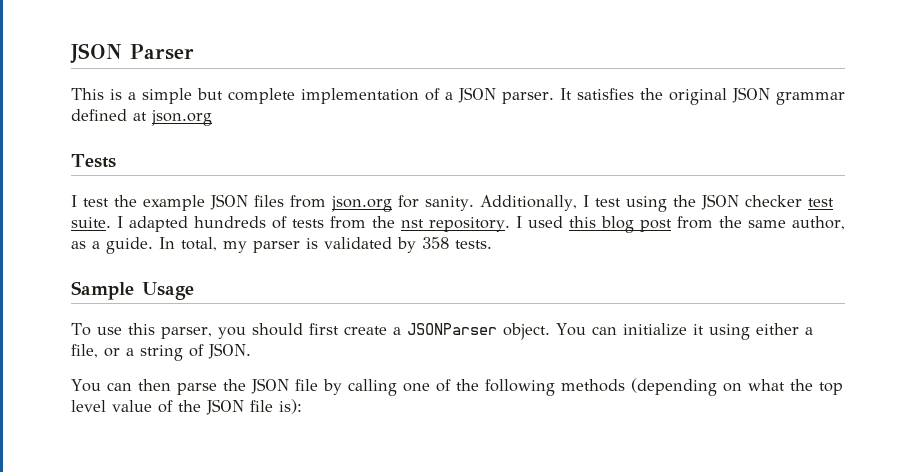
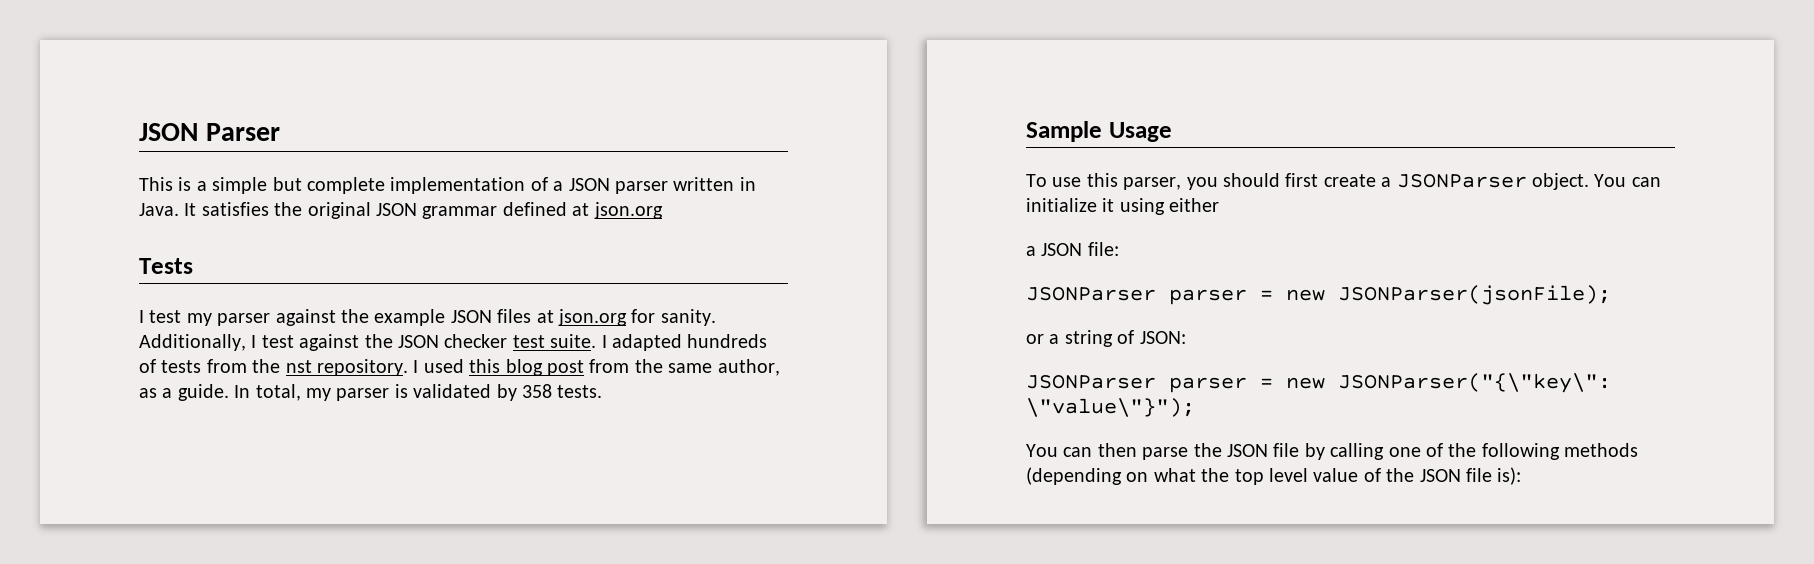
[502,92,554,104] parser. -> [614,177,756,194] [139,203,179,216] parser written in Java.
(109, 202) none -> [186,309,336,326] my parser against
[290,195,326,208] from -> [536,310,554,323] at
[625,196,667,212] using -> [299,334,360,351] against
[804,327,813,335] [71,343,251,361] a file, or a string of JSON. -> [1026,242,1119,256] [1026,285,1611,305] [1026,330,1186,347] [1026,373,1611,393] [1026,398,1195,417] // a JSON file: // JSONParser parser = new JSONParser(jsonFile); // or a string of JSON: // JSONParser parser = new JSONParser("{\"key\": \"value\"}");

